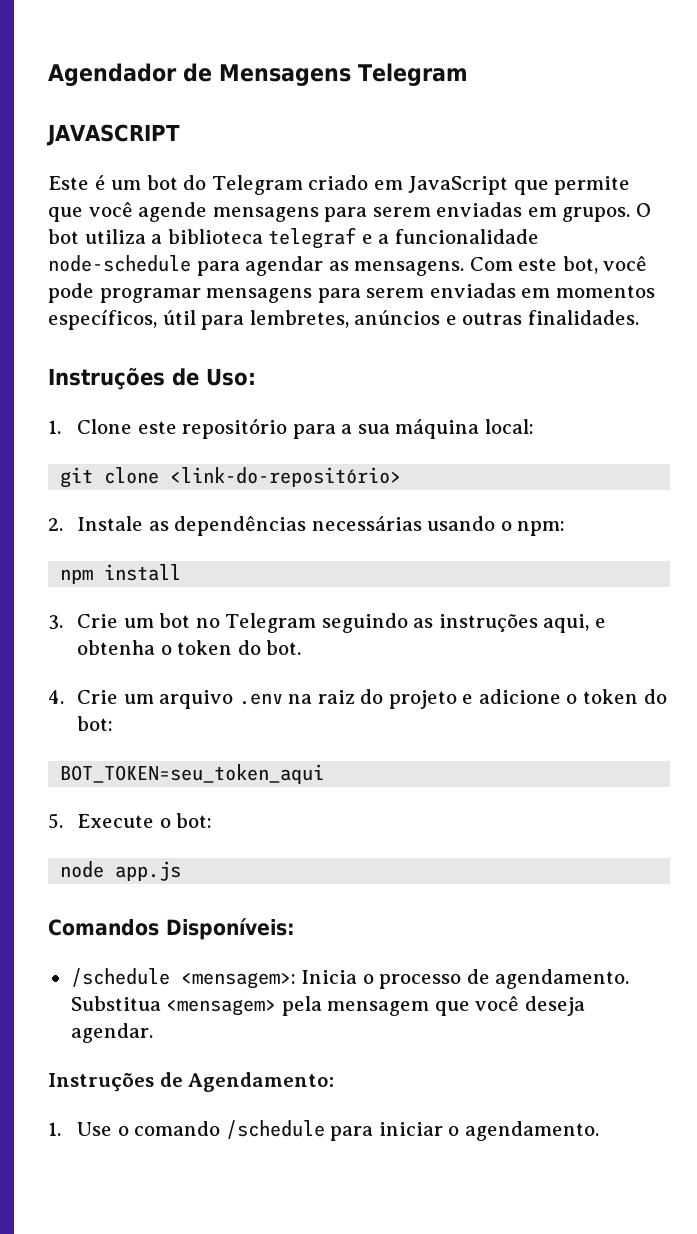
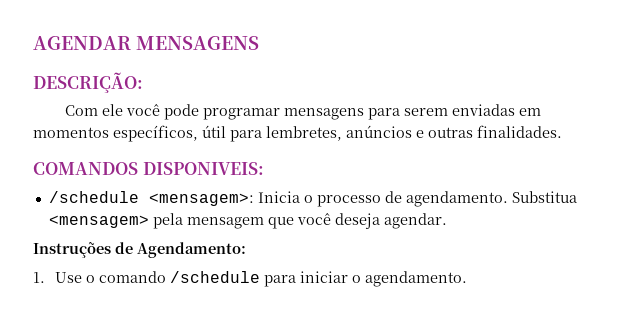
[48,63,468,86] [46,124,180,146] [48,175,631,195] [48,202,651,222] [48,227,539,249] [48,255,598,276] Agendador de Mensagens Telegram // JAVASCRIPT // Este é um bot do Telegram criado em JavaScript que permite que você agende mensagens para serem enviadas em grupos. O bot utiliza a biblioteca telegraf e a funcionalidade node-schedule para agendar as mensagens. Com este bot, -> [33,36,259,50] [33,72,143,93] [65,104,124,116] AGENDAR MENSAGENS // DESCRIÇÃO: // Com ele
[48,367,256,390] [48,418,534,439] [60,467,402,488] [48,516,566,536] [60,564,182,584] [48,613,606,633] [77,640,302,655] [48,689,667,709] [77,716,114,731] [60,764,325,784] [48,813,213,829] [60,861,182,881] [48,918,295,940] Instruções de Uso: // 1. Clone este repositório para a sua máquina local: // git clone <link-do-repositório> // 2. Instale as dependências necessárias usando o npm: // npm install // 3. Crie um bot no Telegram seguindo as instruções aqui, e obtenha o token do bot. // 4. Crie um arquivo .env na raiz do projeto e adicione o token do bot: // BOT_TOKEN=seu_token_aqui // 5. Execute o bot: // node app.js // Comandos Disponíveis: -> [33,162,264,175] COMANDOS DISPONIVEIS:

